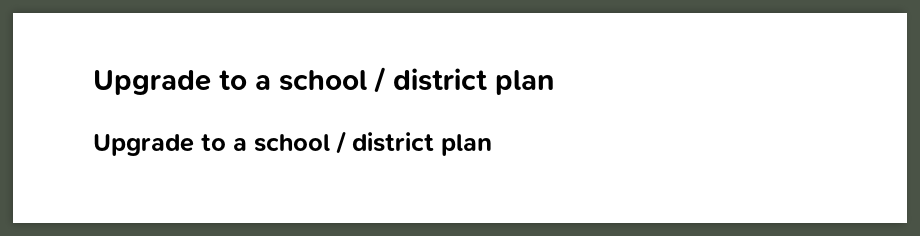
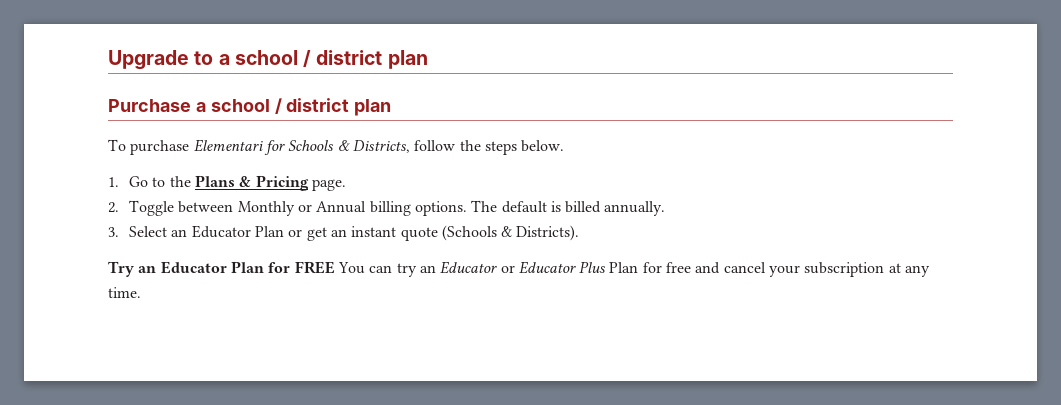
[93,131,492,156] Upgrade to a school / district plan -> [108,98,392,116] [108,139,565,155] [108,175,346,191] [108,200,666,216] [108,225,580,241] [108,261,931,277] [108,287,141,298] Purchase a school / district plan // To purchase Elementari for Schools & Districts, follow the steps below. // 1. Go to the Plans & Pricing page. // 2. Toggle between Monthly or Annual billing options. The default is billed annually. // 3. Select an Educator Plan or get an instant quote (Schools & Districts). // Try an Educator Plan for FREE You can try an Educator or Educator Plus Plan for free and cancel your subscription at any time.

